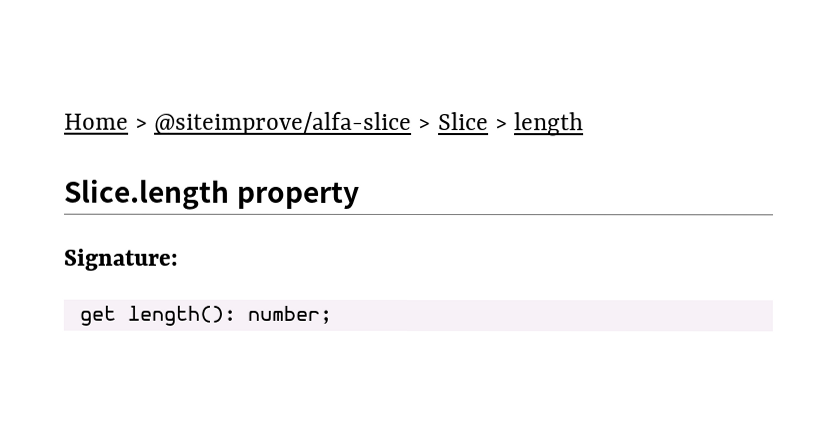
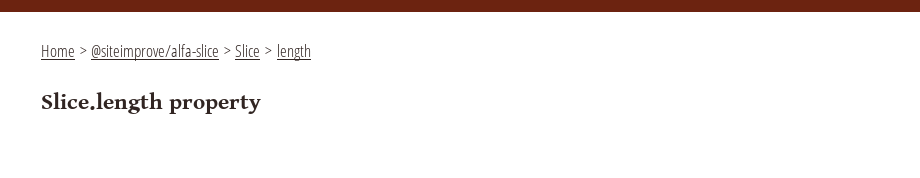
[63,248,178,271] [78,305,332,326] // Signature: // get length(): number; -> (262, 104) none

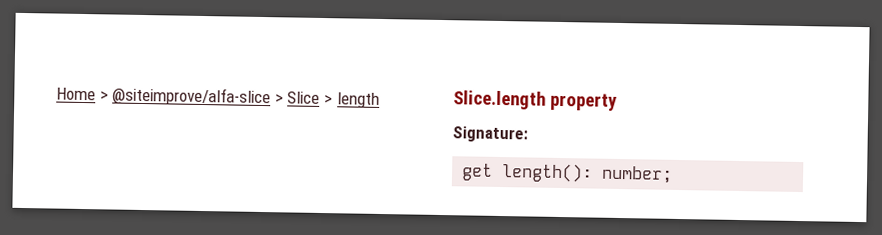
(262, 104) none -> [452,126,528,143] [461,163,674,183] // Signature: // get length(): number;

